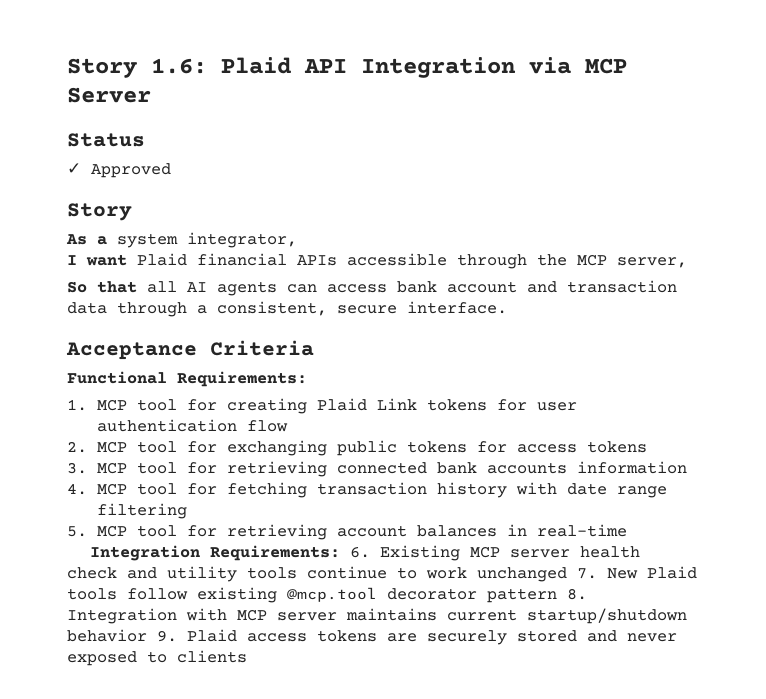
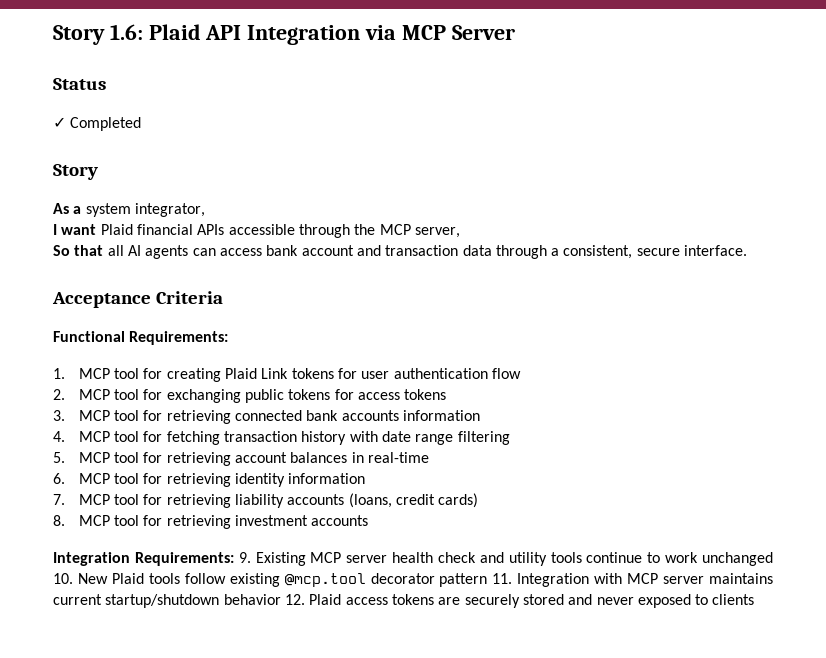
[91,163,171,178] Approved -> [70,117,142,131] Completed
(628, 530) none -> [53,473,366,487] [53,493,479,508] [53,515,369,529] // 6. MCP tool for retrieving identity information // 7. MCP tool for retrieving liability accounts (loans, credit cards) // 8. MCP tool for retrieving investment accounts
[350,546,371,558] 6. -> [238,552,251,563] 9.
[577,568,597,579] 7. -> [53,573,73,584] 10.
[567,588,587,600] 8. -> [492,573,513,584] 11.
[157,630,177,642] 9. -> [284,594,305,605] 12.

